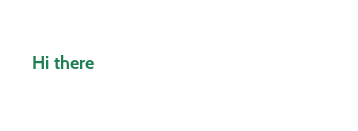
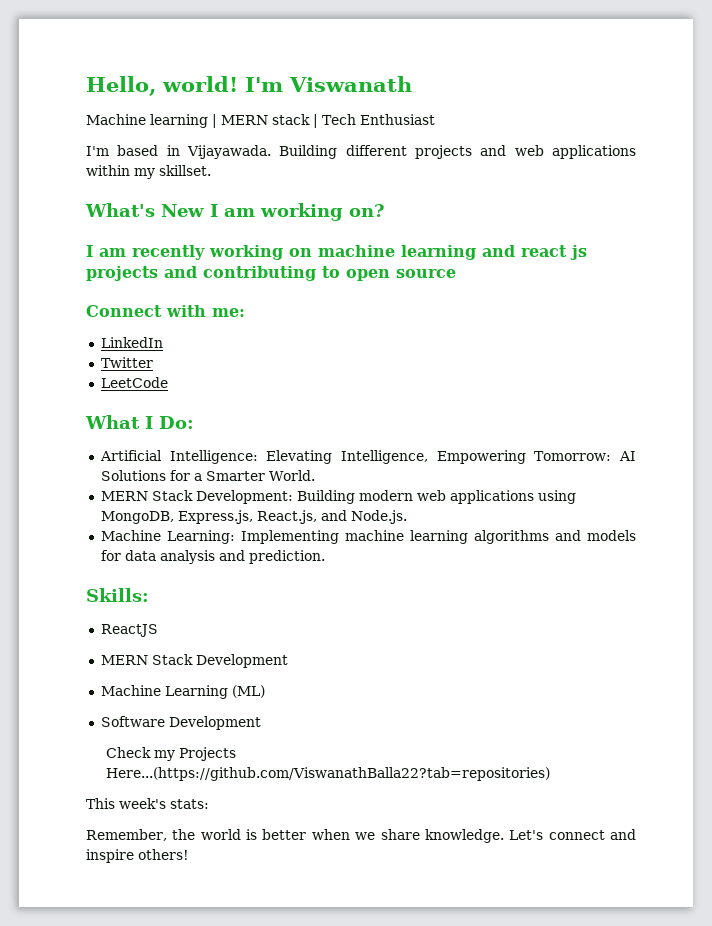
[32,55,94,69] Hi there -> [86,76,412,96] [86,114,435,128] [86,145,636,159] [86,165,211,179] [85,203,385,221] [86,245,587,260] [86,266,456,281] [86,305,245,317] [100,337,163,348] [100,357,153,368] [100,377,168,388] [85,415,194,429] [99,450,636,464] [100,470,315,481] [100,490,576,504] [100,510,407,524] [100,530,636,544] [100,550,325,564] [86,588,149,602] [100,624,158,637] [100,654,288,668] [100,685,265,699] [100,716,261,730] [106,747,237,761] [106,767,551,781] [86,798,209,809] [86,829,636,843] [86,849,189,863] Hello, world! I'm Viswanath // Machine learning | MERN stack | Tech Enthusiast // I'm based in Vijayawada. Building different projects and web applications within my skillset. // What's New I am working on? // I am recently working on machine learning and react js projects and contributing to open source // Connect with me: // LinkedIn // Twitter // LeetCode // What I Do: // Artificial Intelligence: Elevating Intelligence, Empowering Tomorrow: AI Solutions for a Smarter World. // MERN Stack Development: Building modern web applications using MongoDB, Express.js, React.js, and Node.js. // Machine Learning: Implementing machine learning algorithms and models for data analysis and prediction. // Skills: // ReactJS // MERN Stack Development // Machine Learning (ML) // Software Development // Check my Projects Here...(https://github.com/ViswanathBalla22?tab=repositories) // This week's stats: // Remember, the world is better when we share knowledge. Let's connect and inspire others!

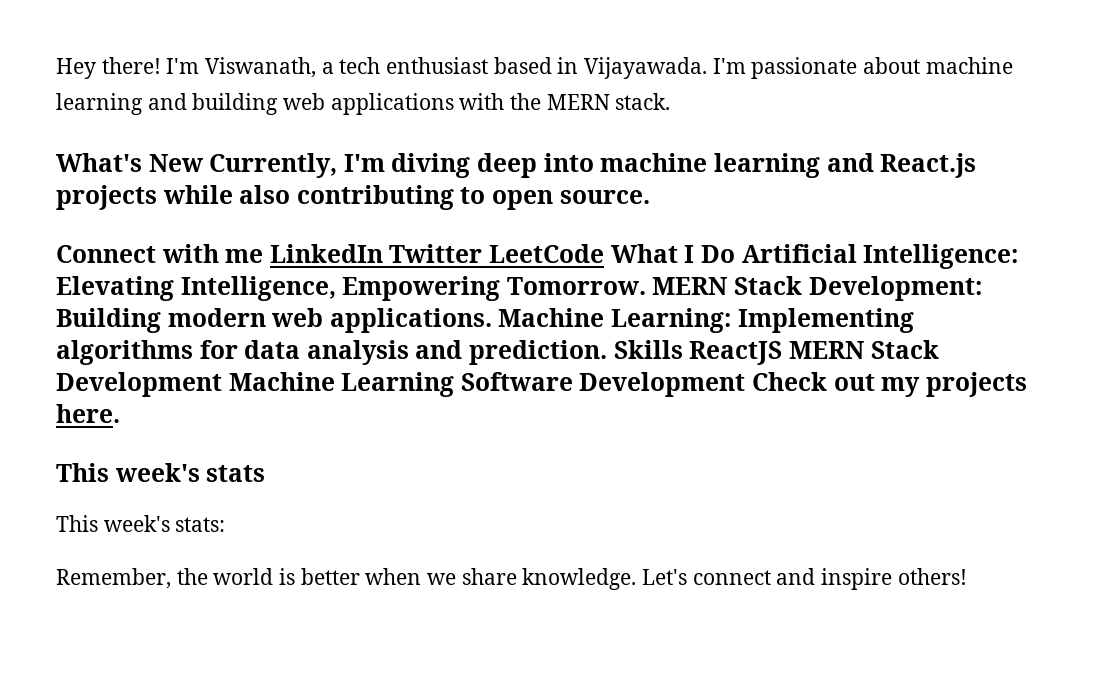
[86,76,412,96] [86,114,435,128] [86,145,636,159] [86,165,211,179] [85,203,385,221] [86,245,587,260] [86,266,197,281] Hello, world! I'm Viswanath // Machine learning | MERN stack | Tech Enthusiast // I'm based in Vijayawada. Building different projects and web applications within my skillset. // What's New I am working on? // I am recently working on machine learning and react js projects and -> [56,57,1013,79] [56,93,671,115] [56,153,977,178] [56,185,291,210] Hey there! I'm Viswanath, a tech enthusiast based in Vijayawada. I'm passionate about machine learning and building web applications with the MERN stack. // What's New Currently, I'm diving deep into machine learning and React.js projects while also
[396,269,456,278] source -> [559,190,650,204] source.
[212,308,245,317] me: // -> [225,249,264,263] me
(163, 342) // -> (383, 253) none
(153, 362) // -> (483, 253) none
(168, 382) // -> (605, 253) none
[159,416,194,429] Do: // -> [700,245,735,263] Do
[534,451,636,461] [100,470,315,481] Tomorrow: AI Solutions for a Smarter World. // -> [506,277,646,295] Tomorrow.
[449,490,576,504] [100,510,407,524] [100,530,636,544] applications using MongoDB, Express.js, React.js, and Node.js. // Machine Learning: Implementing machine learning algorithms and models -> [329,308,914,333] [56,340,193,365] applications. Machine Learning: Implementing algorithms
[86,588,149,602] // Skills: // -> [613,340,683,359] Skills
(158, 630) // -> (783, 353) none
(288, 661) // -> (222, 384) none
[231,685,265,698] (ML) // -> (455, 384) none
[106,747,237,761] [106,767,551,781] // Check my Projects Here...(https://github.com/ViswanathBalla22?tab=repositories) -> [752,372,1027,397] [56,404,120,423] [56,463,266,482] Check out my projects here. // This week's stats

